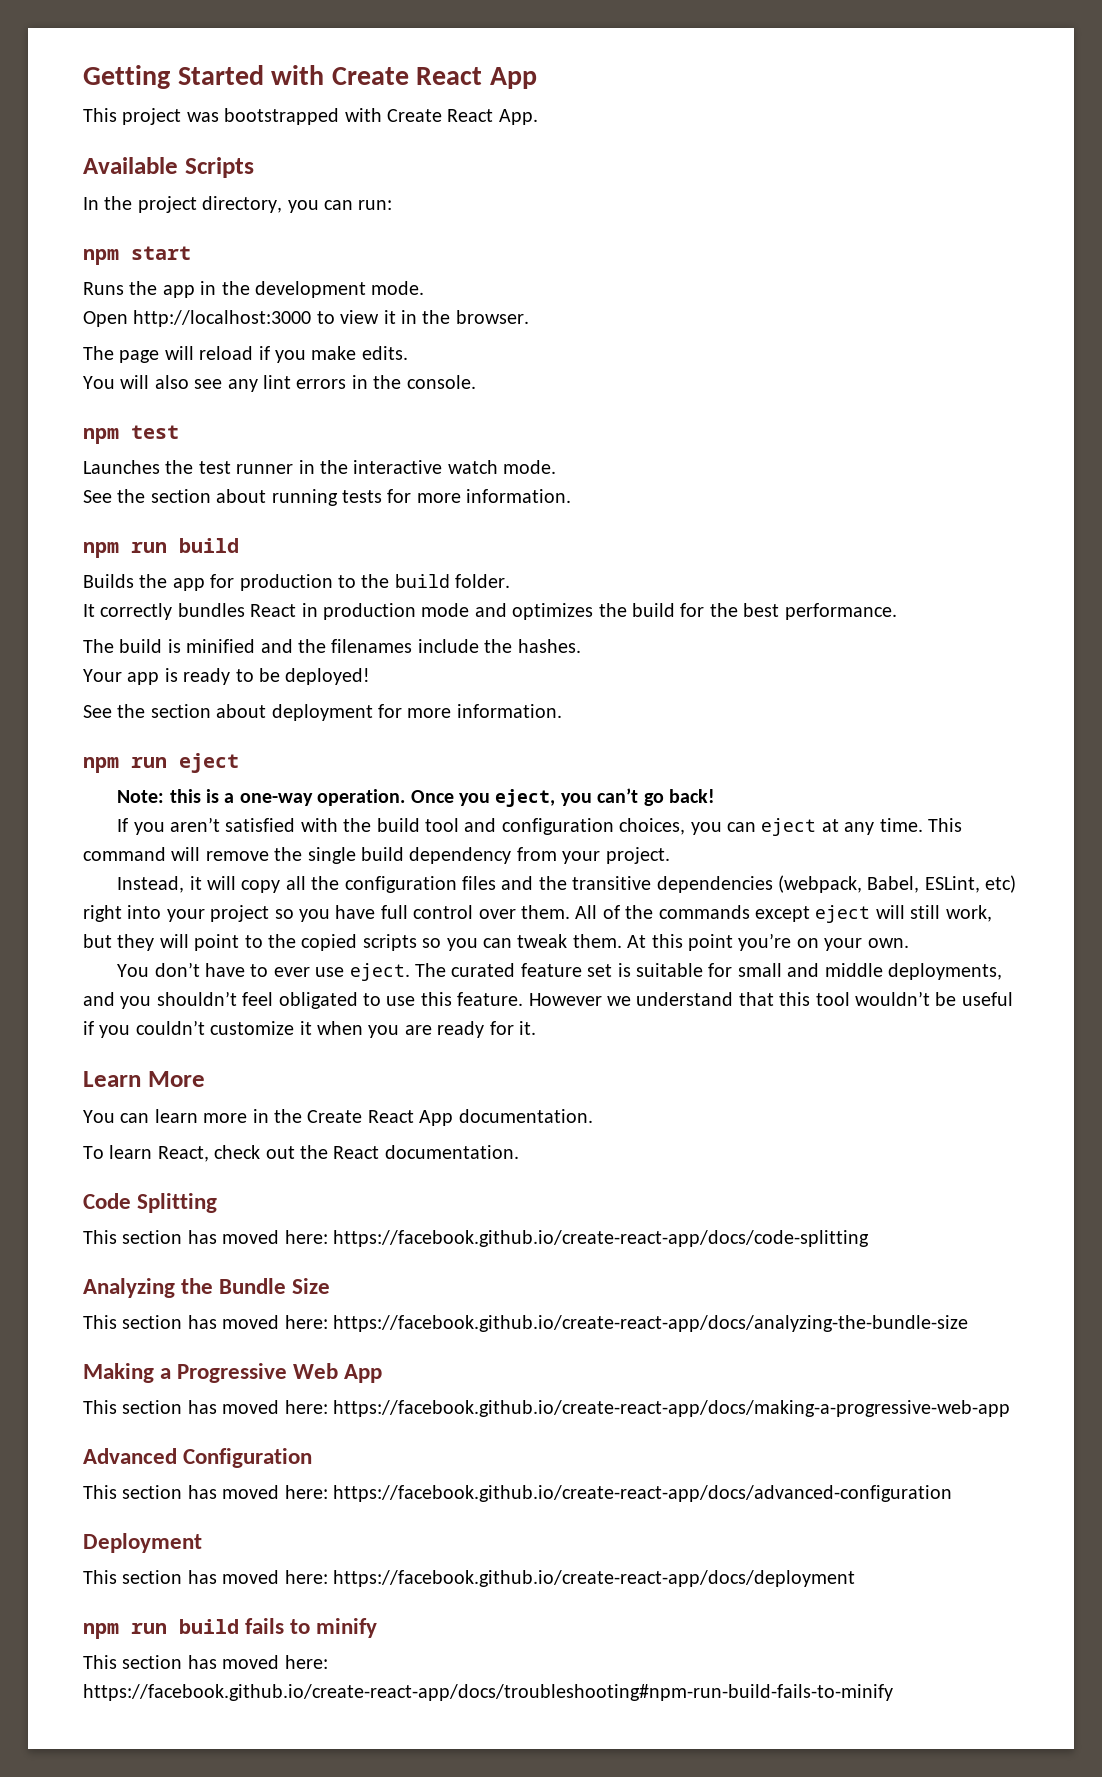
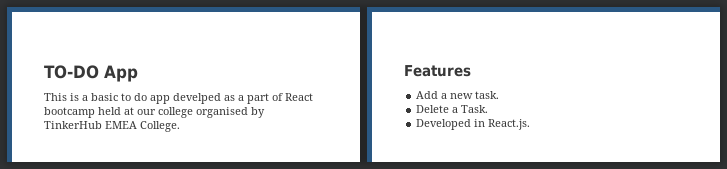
[83,65,537,89] [83,108,538,125] [83,157,254,178] [83,196,393,213] [83,246,191,265] [83,281,425,298] [83,310,529,327] [83,346,408,363] [83,375,476,392] [83,425,179,444] [83,460,557,474] [83,489,572,506] [83,538,239,558] [83,574,511,591] [83,603,897,620] [83,639,581,653] [83,668,371,685] [83,704,562,721] [83,753,239,773] [117,788,715,807] [117,817,962,836] [83,847,670,864] [117,875,1017,893] [83,905,992,923] [83,933,909,951] [117,962,1002,981] [83,991,1013,1009] [83,1020,536,1038] [83,1071,205,1087] [83,1109,593,1126] [83,1145,519,1162] [83,1193,218,1213] [83,1230,869,1247] [83,1278,331,1298] [83,1315,968,1332] [83,1363,383,1383] [83,1400,1010,1417] [83,1448,313,1468] [83,1485,952,1502] [83,1533,202,1553] [83,1570,855,1587] [83,1618,378,1639] [83,1655,328,1669] [83,1684,893,1701] Getting Started with Create React App // This project was bootstrapped with Create React App. // Available Scripts // In the project directory, you can run: // npm start // Runs the app in the development mode. // Open http://localhost:3000 to view it in the browser. // The page will reload if you make edits. // You will also see any lint errors in the console. // npm test // Launches the test runner in the interactive watch mode. // See the section about running tests for more information. // npm run build // Builds the app for production to the build folder. // It correctly bundles React in production mode and optimizes the build for the best performance. // The build is minified and the filenames include the hashes. // Your app is ready to be deployed! // See the section about deployment for more information. // npm run eject // Note: this is a one-way operation. Once you eject, you can’t go back! // If you aren’t satisfied with the build tool and configuration choices, you can eject at any time. This command will remove the single build dependency from your project. // Instead, it will copy all the configuration files and the transitive dependencies (webpack, Babel, ESLint, etc) right into your project so you have full control over them. All of the commands except eject will still work, but they will point to the copied scripts so you can tweak them. At this point you’re on your own. // You don’t have to ever use eject. The curated feature set is suitable for small and middle deployments, and you shouldn’t feel obligated to use this feature. However we understand that this tool wouldn’t be useful if you couldn’t customize it when you are ready for it. // Learn More // You can learn more in the Create React App documentation. // To learn React, check out the React documentation. // Code Splitting // This section has moved here: https://facebook.github.io/create-react-app/docs/code-splitting // Analyzing the Bundle Size // This section has moved here: https://facebook.github.io/create-react-app/docs/analyzing-the-bundle-size // Making a Progressive Web App // This section has moved here: https://facebook.github.io/create-react-app/docs/making-a-progressive-web-app // Advanced Configuration // This section has moved here: https://facebook.github.io/create-react-app/docs/advanced-configuration // Deployment // This section has moved here: https://facebook.github.io/create-react-app/docs/deployment // npm run build fails to minify // This section has moved here: https://facebook.github.io/create-react-app/docs/troubleshooting#npm-run-build-fails-to-minify -> [44,65,138,82] [44,93,313,104] [44,107,265,118] [44,121,180,132] [404,65,471,77] [416,91,500,99] [416,105,489,113] [416,119,531,130] TO-DO App // This is a basic to do app develped as a part of React bootcamp held at our college organised by TinkerHub EMEA College. // Features // Add a new task. // Delete a Task. // Developed in React.js.

